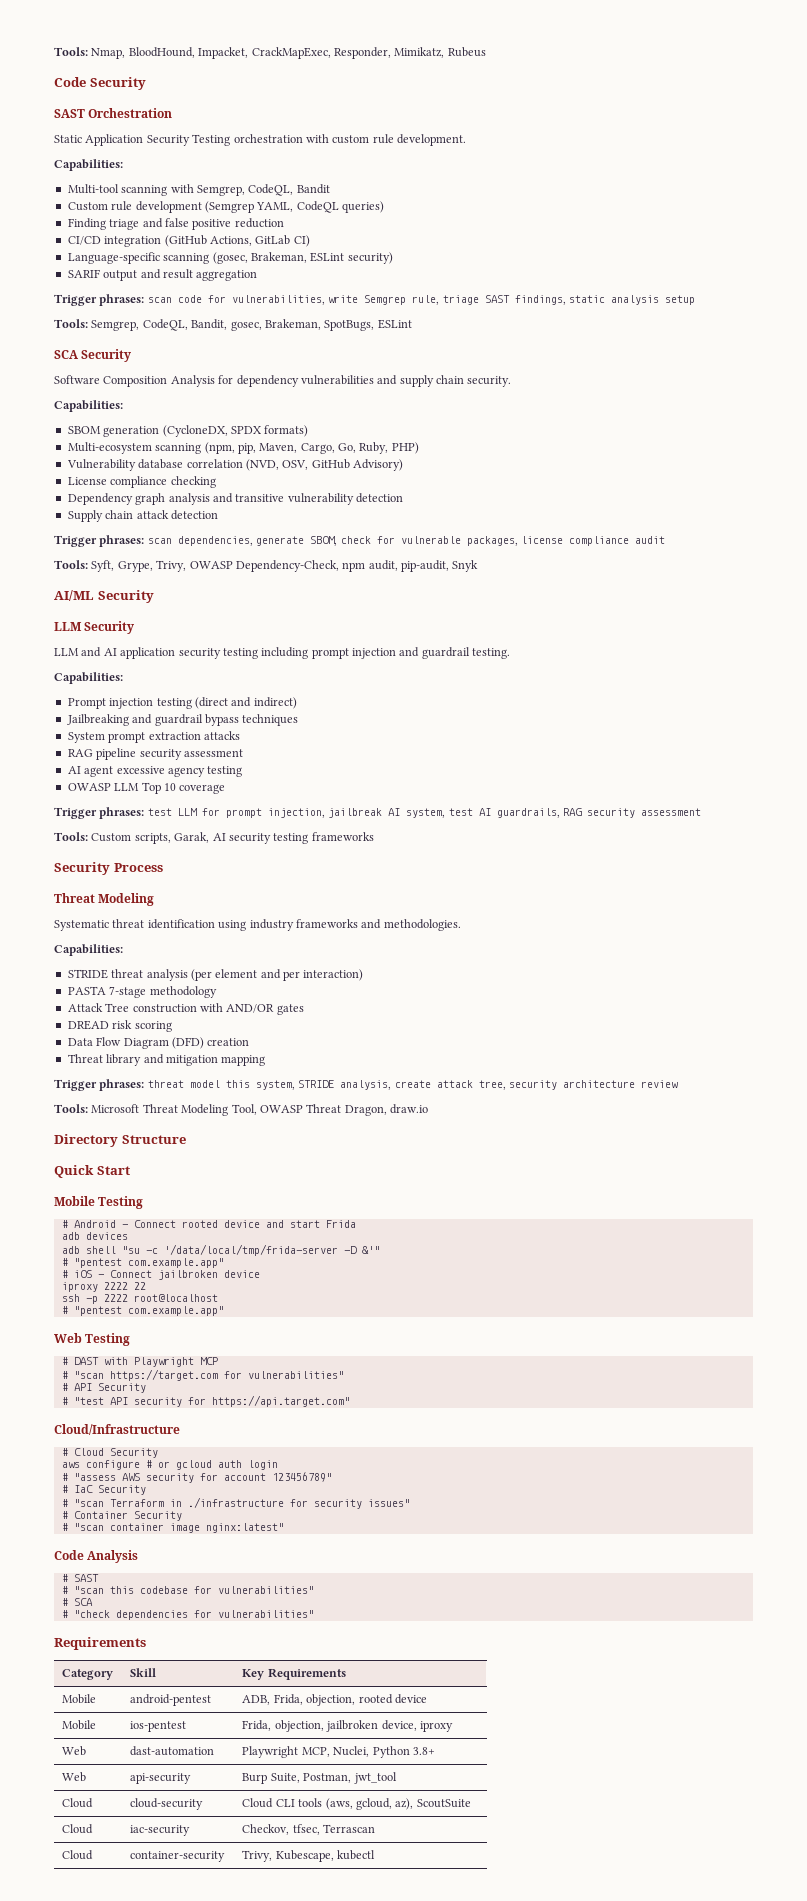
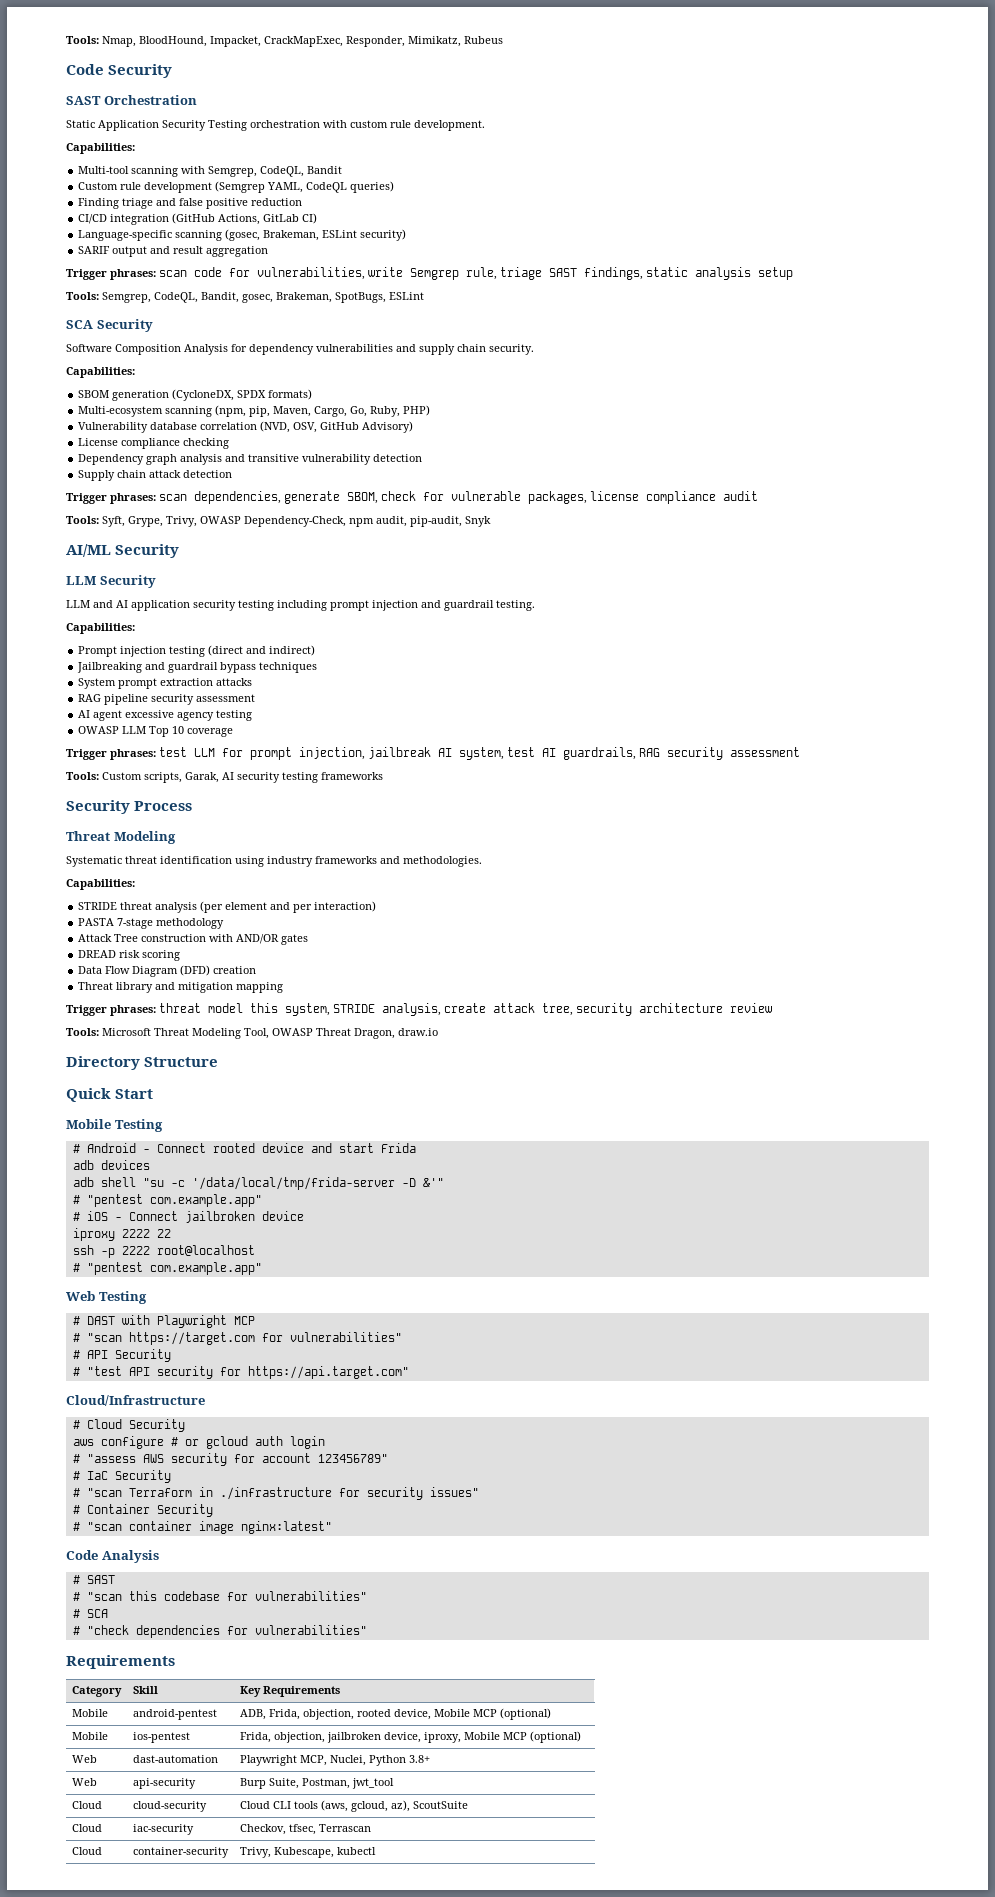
[394,1694,427,1704] device -> [393,1708,551,1720] device, Mobile MCP (optional)
[419,1721,453,1732] iproxy -> [423,1731,581,1743] iproxy, Mobile MCP (optional)

